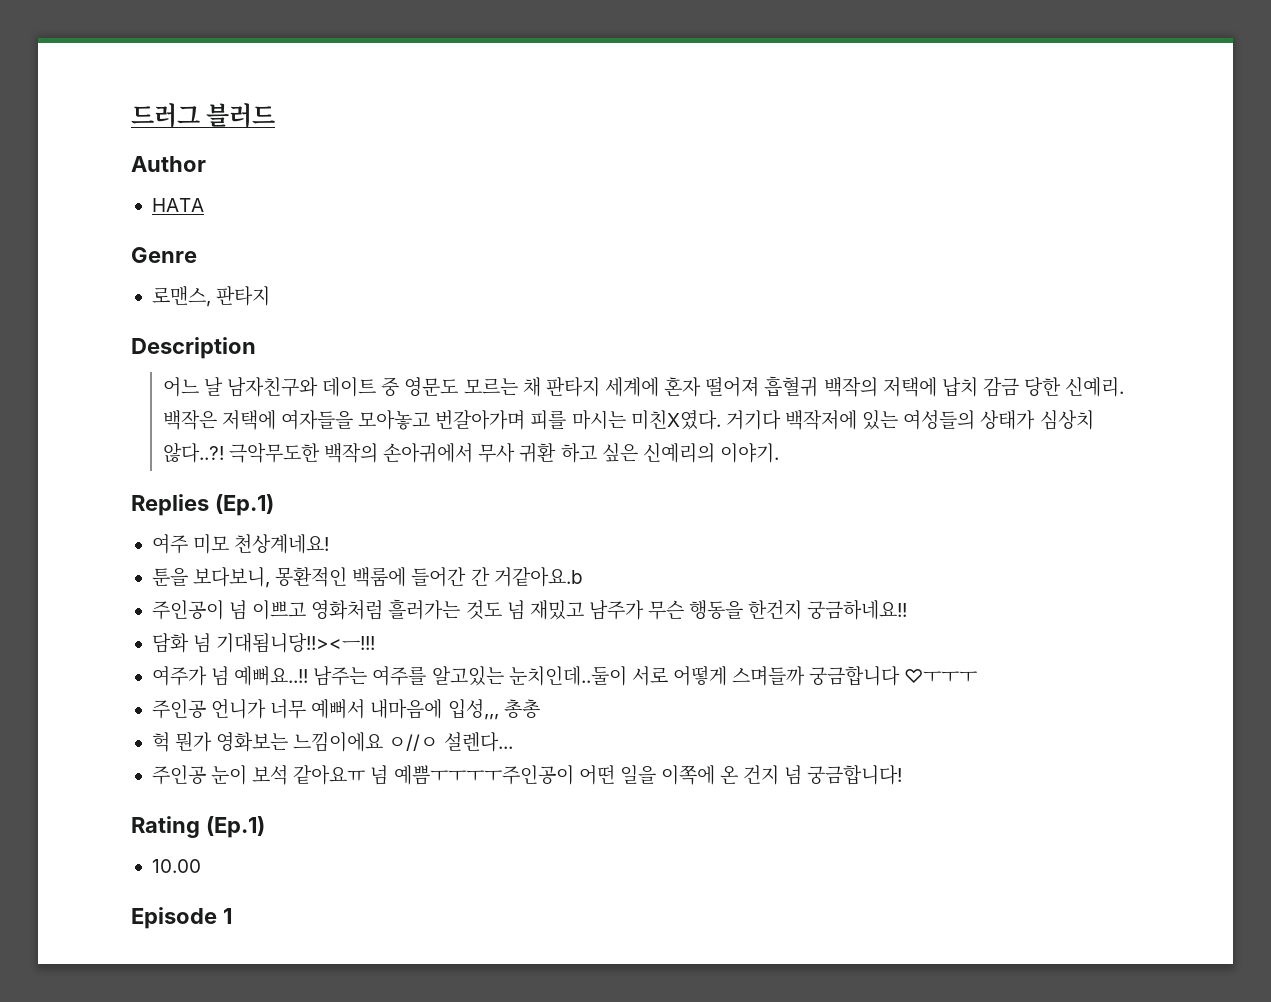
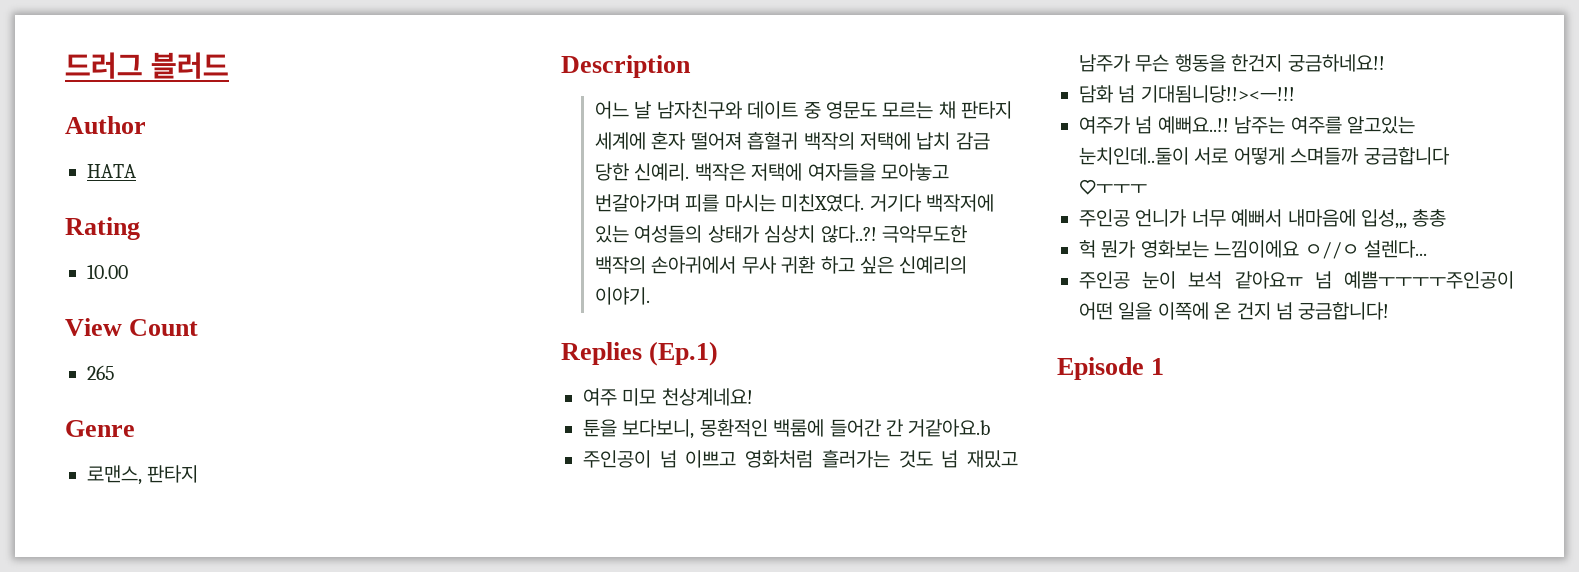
(204, 205) none -> [65,217,140,240] [87,264,128,279] [65,318,199,336] [87,365,115,380] // Rating // 10.00 // View Count // 265
[131,816,265,838] [151,859,201,873] // Rating (Ep.1) // 10.00 -> (1390, 311) none

